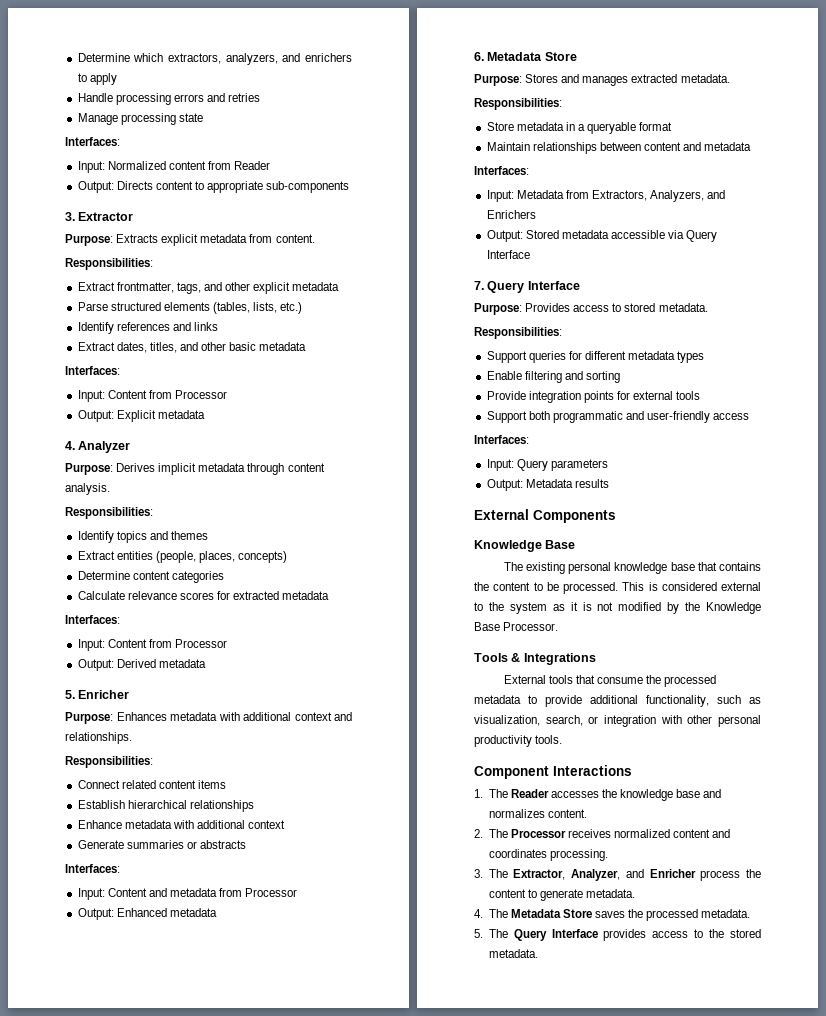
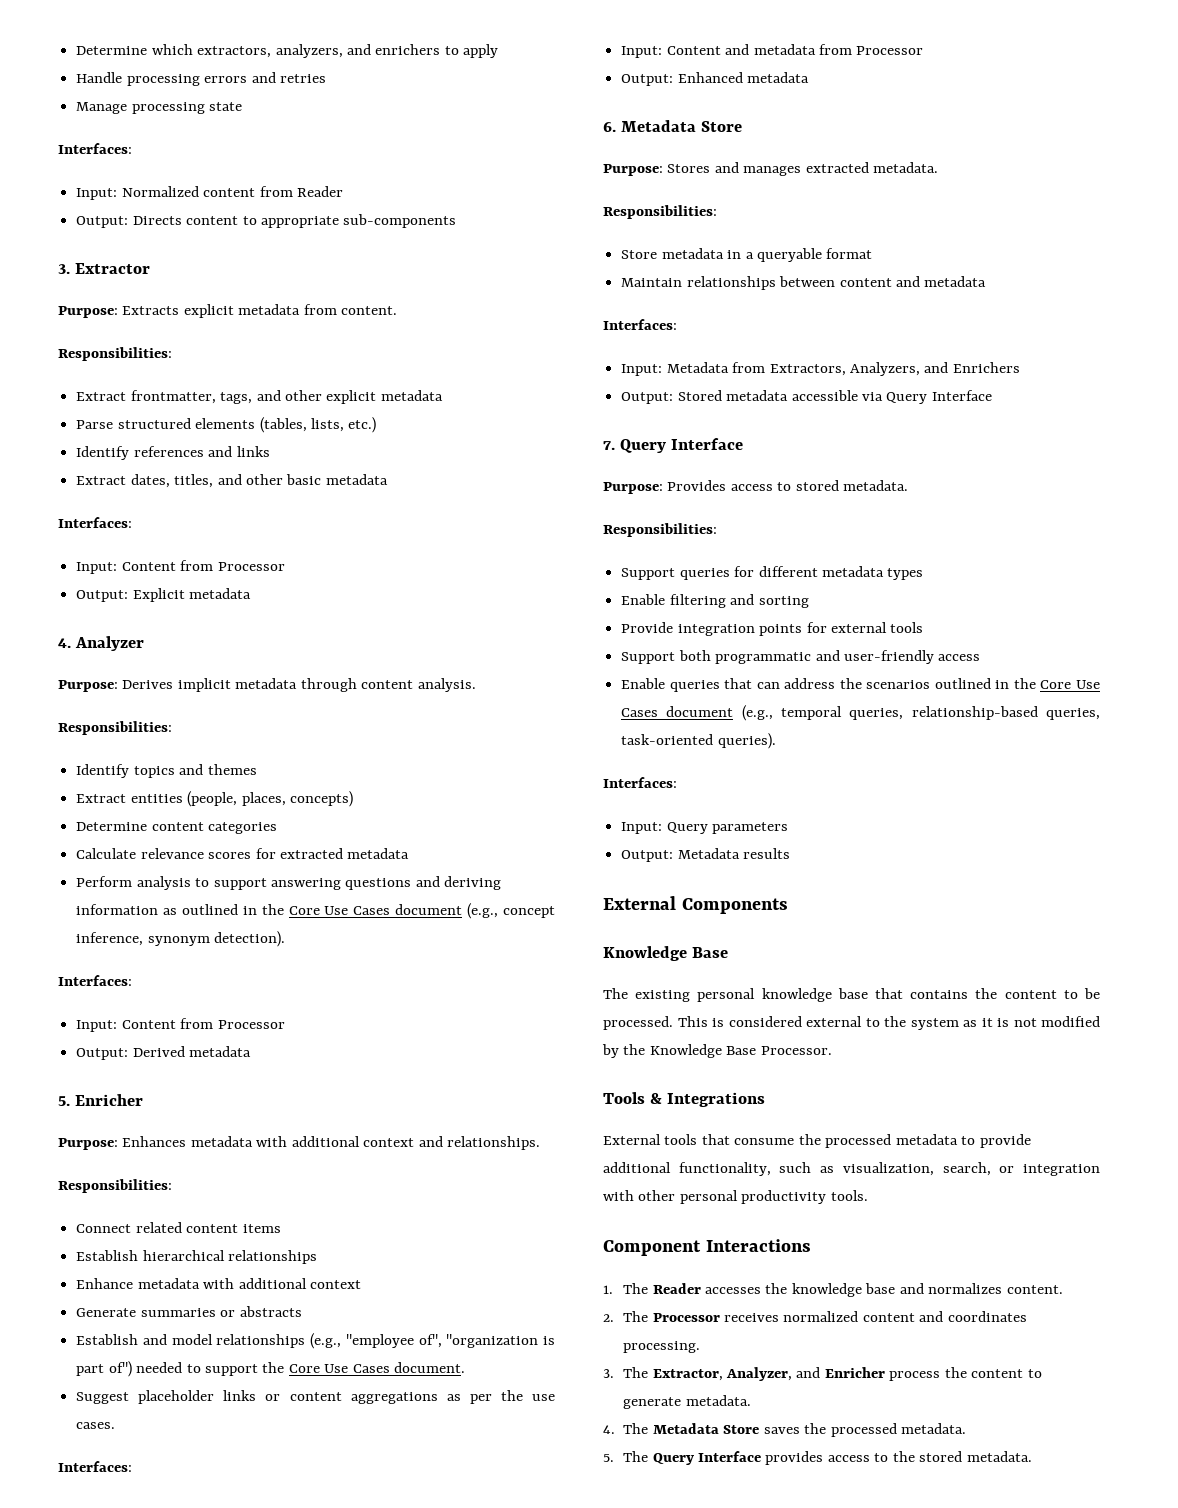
(330, 595) none -> [76,876,502,890] [76,903,555,919] [76,931,286,947] // Perform analysis to support answering questions and deriving information as outlined in the Core Use Cases document (e.g., concept inference, synonym detection).
(246, 844) none -> [76,1333,555,1349] [76,1361,466,1377] [76,1390,555,1404] [76,1422,116,1429] // Establish and model relationships (e.g., "employee of", "organization is part of") needed to support the Core Use Cases document. // Suggest placeholder links or content aggregations as per the use cases.
(750, 416) none -> [621,678,1101,692] [621,705,1100,721] [621,733,776,749] // Enable queries that can address the scenarios outlined in the Core Use Cases document (e.g., temporal queries, relationship-based queries, task-oriented queries).

